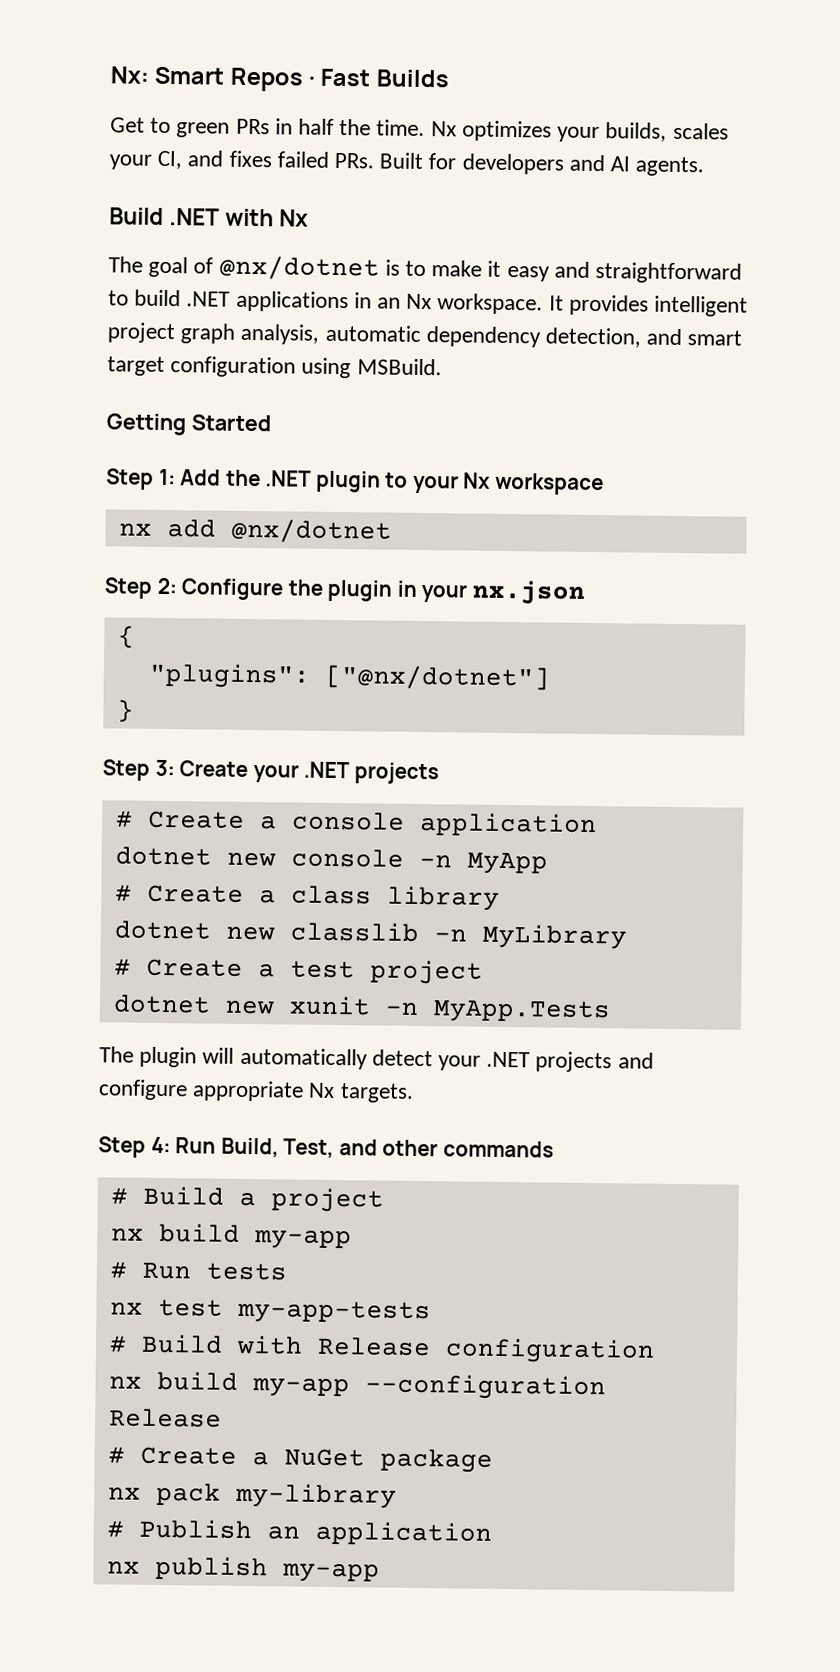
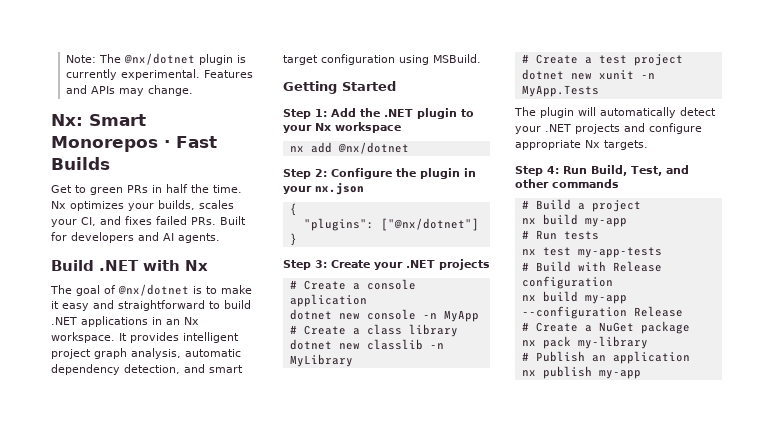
(110, 75) none -> [66,53,247,65] [66,69,254,80] [66,85,194,96] Note: The @nx/dotnet plugin is currently experimental. Features and APIs may change. //
[229,67,303,92] Repos -> [51,136,158,152] Monorepos

